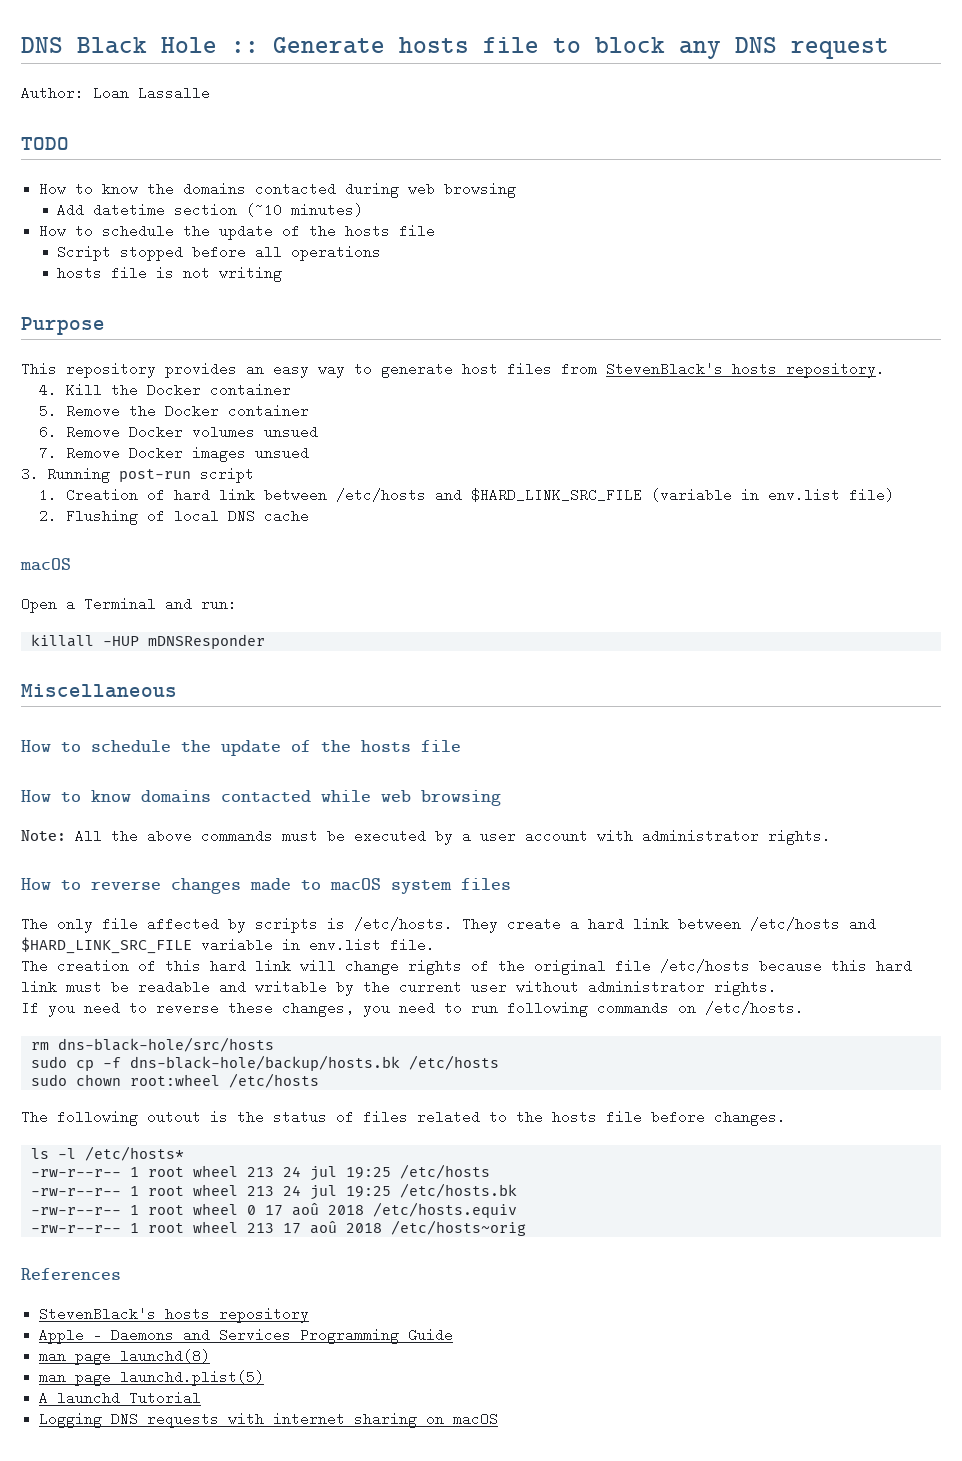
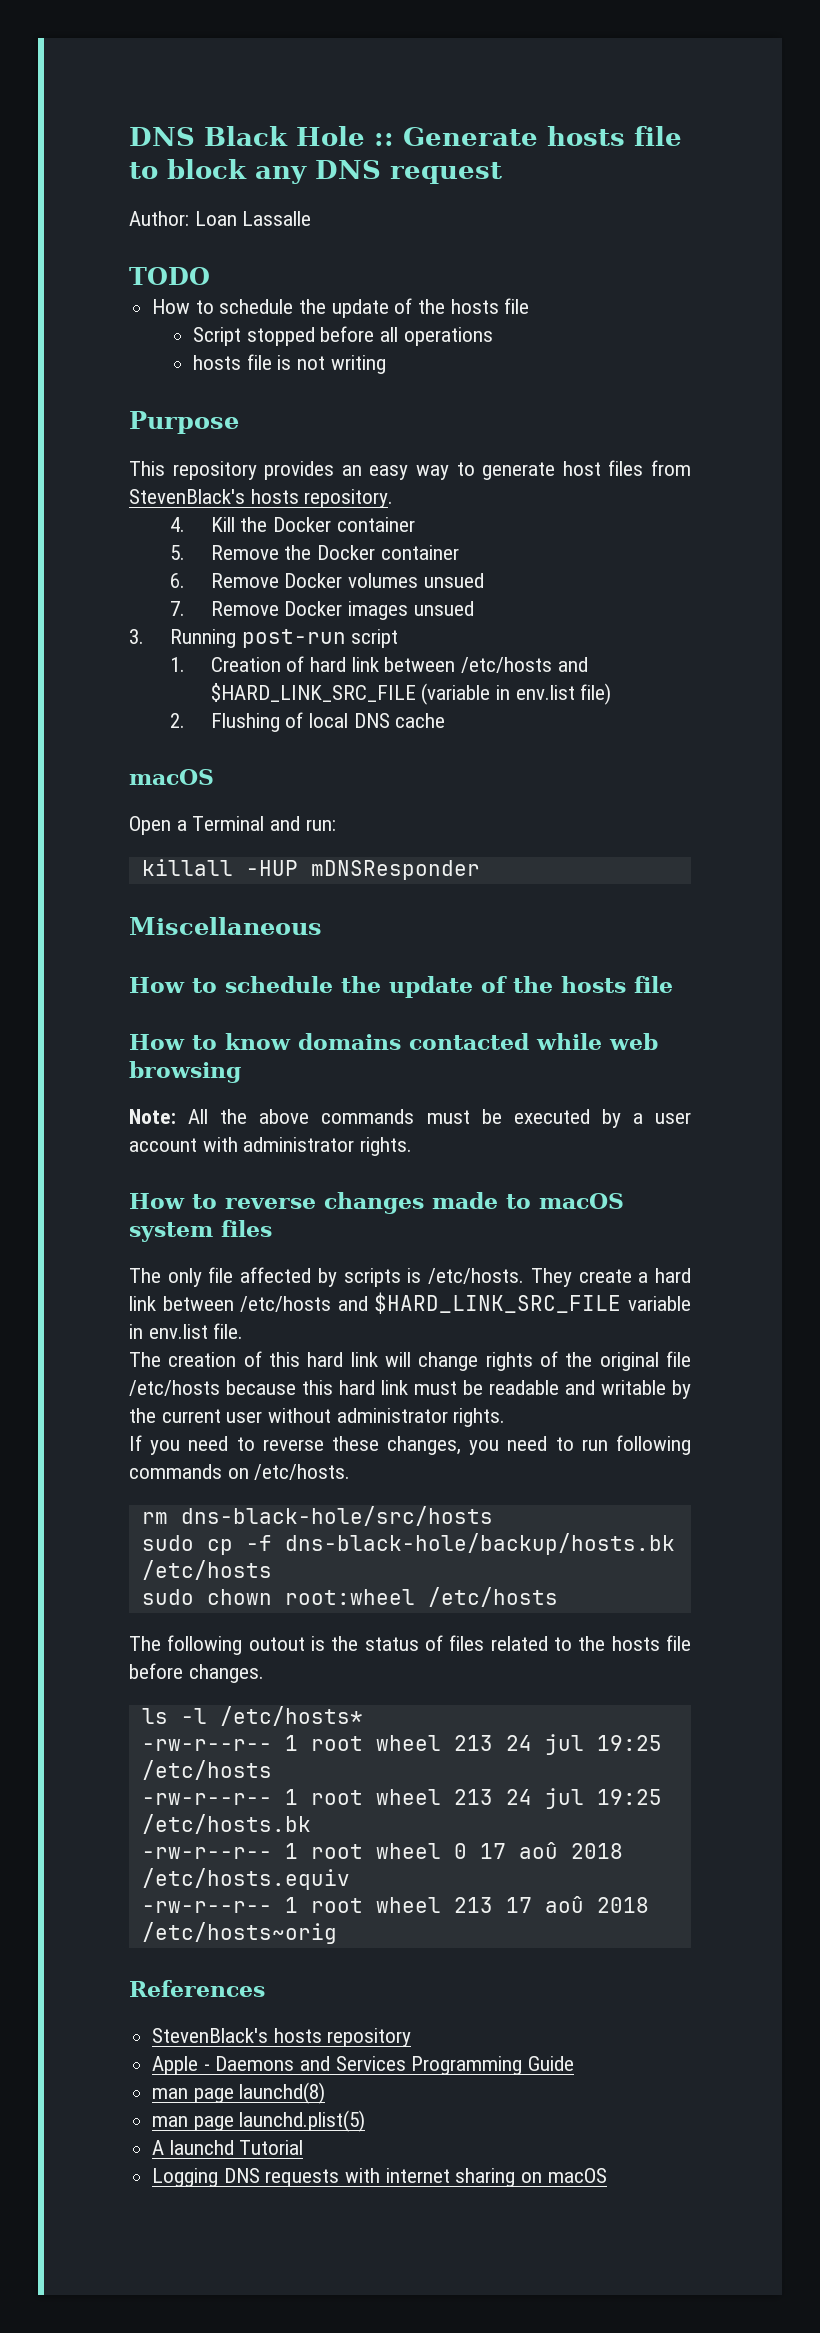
[39,182,517,198] [57,203,364,217] // How to know the domains contacted during web browsing // Add datetime section (~10 minutes) -> (210, 276) none

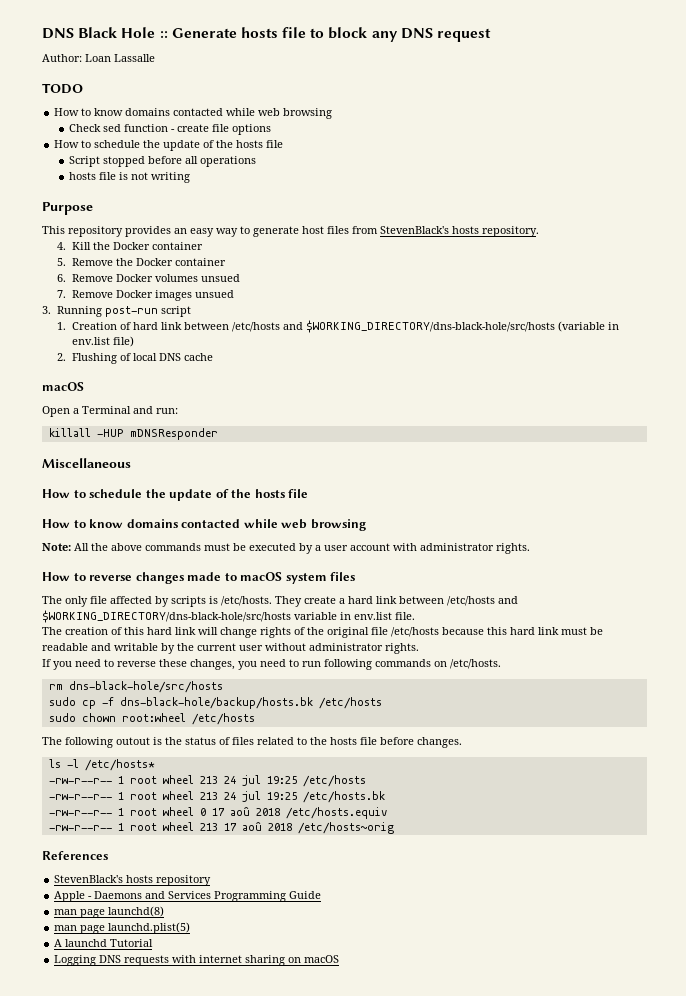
(210, 276) none -> [54,108,333,119] [69,124,272,135] // How to know domains contacted while web browsing // Check sed function - create file options
[210,683,416,702] $HARD_LINK_SRC_FILE -> [306,320,556,333] $WORKING_DIRECTORY/dns-black-hole/src/hosts
[374,1292,622,1314] $HARD_LINK_SRC_FILE -> [42,610,291,623] $WORKING_DIRECTORY/dns-black-hole/src/hosts

